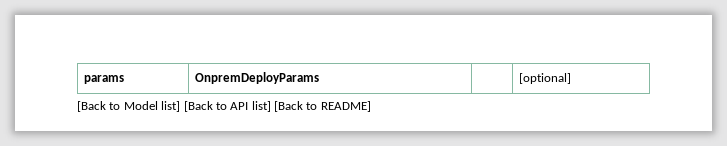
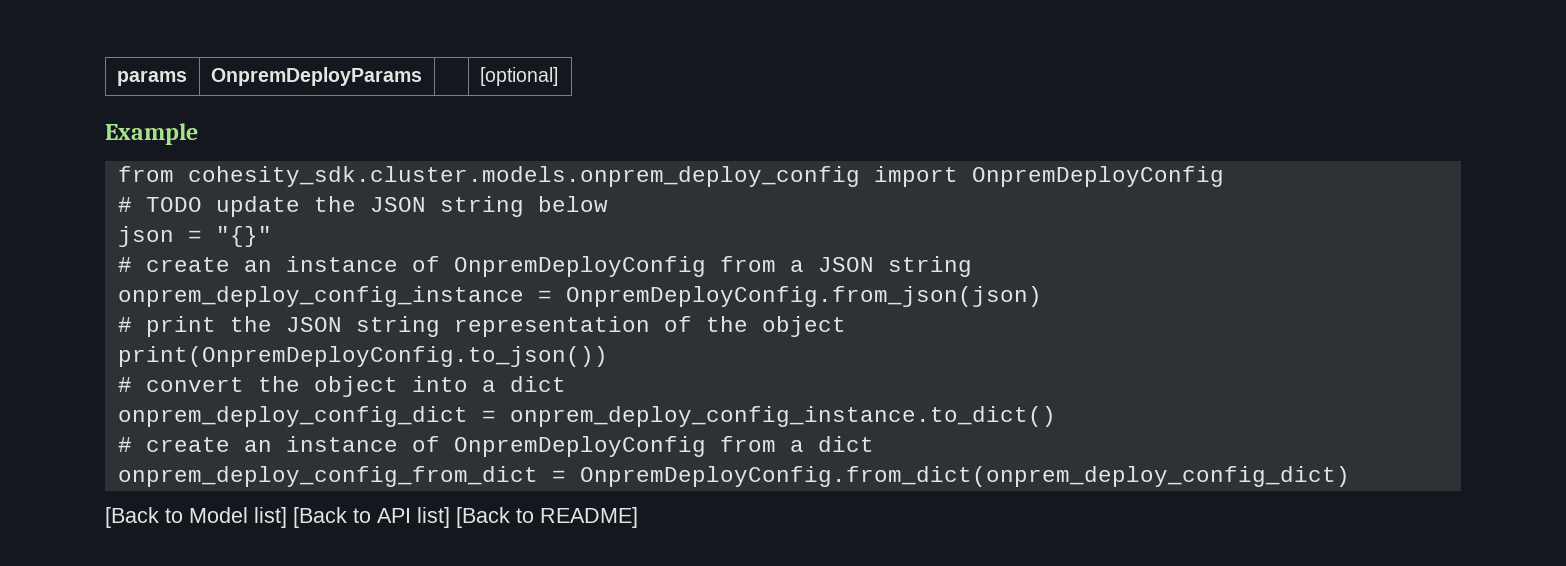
(571, 78) none -> [105,123,198,145] [117,166,1224,187] [117,196,608,217] [117,226,272,247] [117,256,972,277] [117,286,1042,307] [117,316,846,337] [117,346,608,367] [117,376,566,397] [117,406,1056,427] [117,436,874,457] [117,466,1350,487] // Example // from cohesity_sdk.cluster.models.onprem_deploy_config import OnpremDeployConfig // # TODO update the JSON string below // json = "{}" // # create an instance of OnpremDeployConfig from a JSON string // onprem_deploy_config_instance = OnpremDeployConfig.from_json(json) // # print the JSON string representation of the object // print(OnpremDeployConfig.to_json()) // # convert the object into a dict // onprem_deploy_config_dict = onprem_deploy_config_instance.to_dict() // # create an instance of OnpremDeployConfig from a dict // onprem_deploy_config_from_dict = OnpremDeployConfig.from_dict(onprem_deploy_config_dict)

